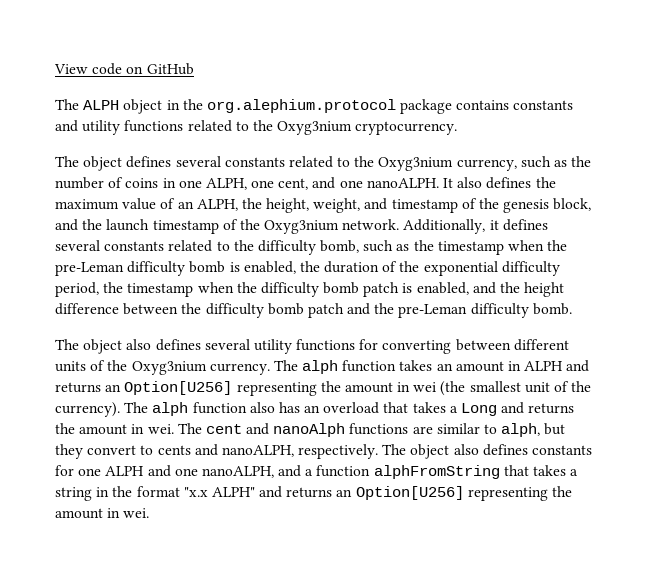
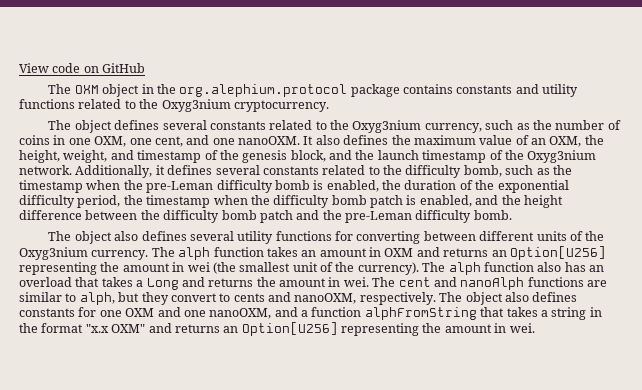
[83,100,120,110] ALPH -> [74,85,99,94] OXM
[205,178,247,190] ALPH, -> [94,136,127,147] OXM,
[366,178,439,188] nanoALPH. -> [238,136,300,145] nanoOXM.
[196,199,238,211] ALPH, -> [549,136,582,147] OXM,
[524,361,564,371] ALPH -> [384,248,414,257] OXM
[221,445,294,457] nanoALPH, -> [294,293,357,304] nanoOXM,
[105,465,274,478] ALPH and one nanoALPH, -> [125,307,272,319] OXM and one nanoOXM,
[211,487,255,497] ALPH" -> [111,324,146,333] OXM"

